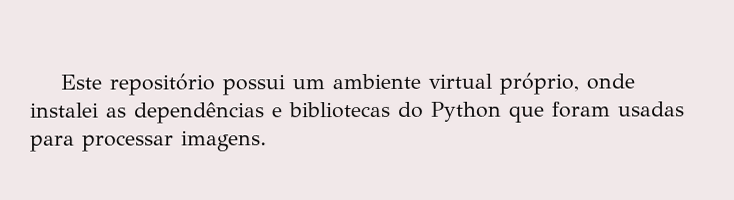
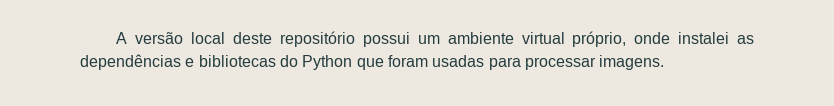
[59,74,102,90] Este -> [116,32,273,44] A versão local deste

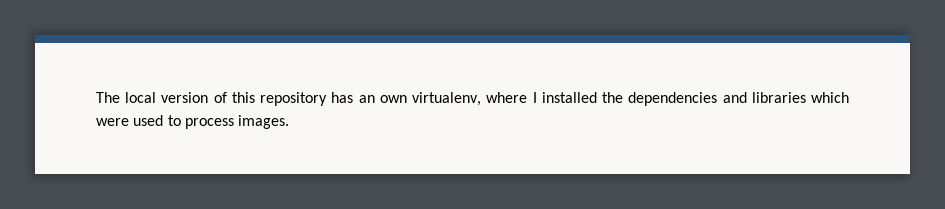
[116,31,754,47] [80,54,665,70] A versão local deste repositório possui um ambiente virtual próprio, onde instalei as dependências e bibliotecas do Python que foram usadas para processar imagens. -> [96,92,850,106] [96,115,290,129] The local version of this repository has an own virtualenv, where I installed the dependencies and libraries which were used to process images.

